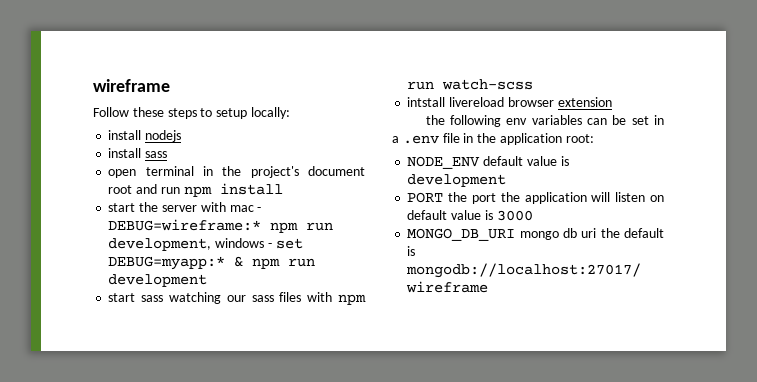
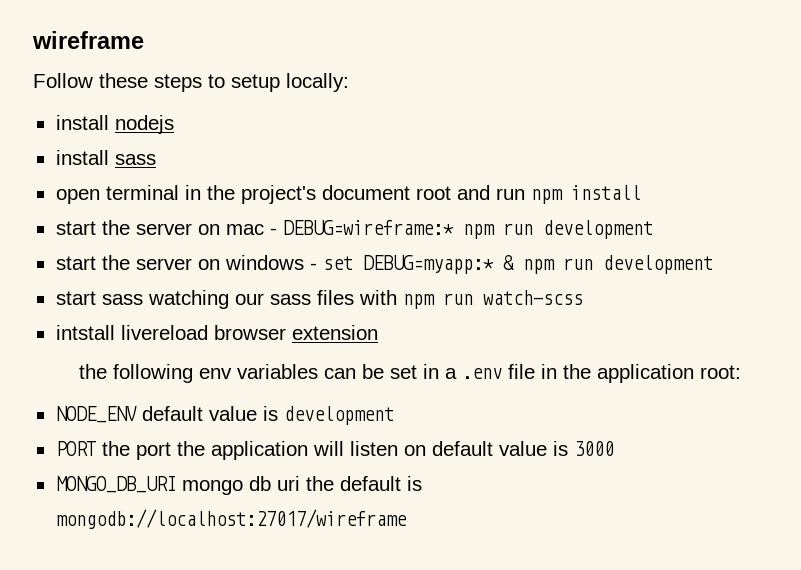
[200,202,226,212] with -> [197,224,220,235] on
[108,238,212,251] development, -> [542,220,653,239] [55,255,220,270] development // start the server on

